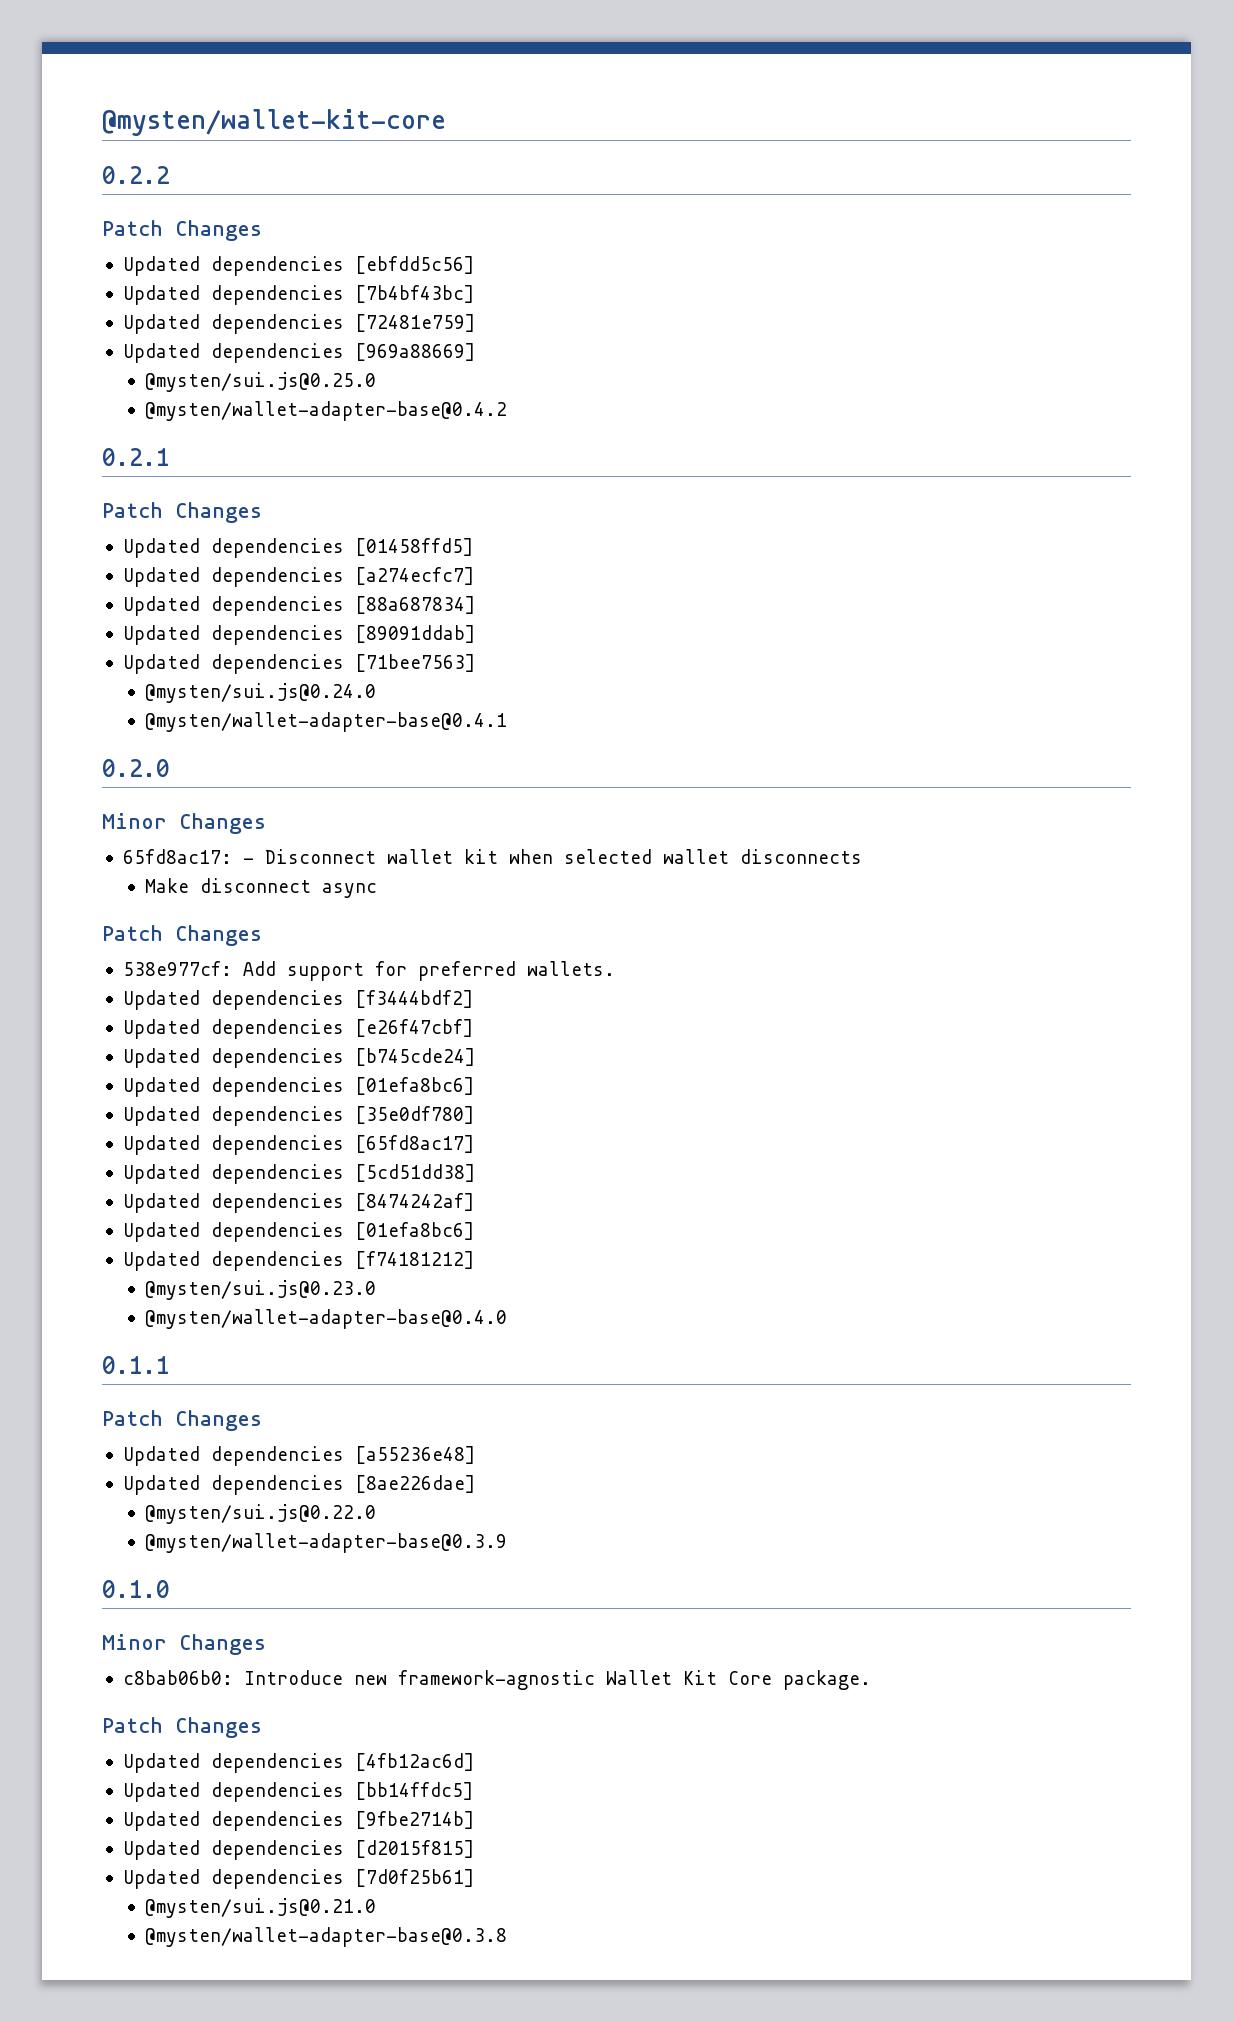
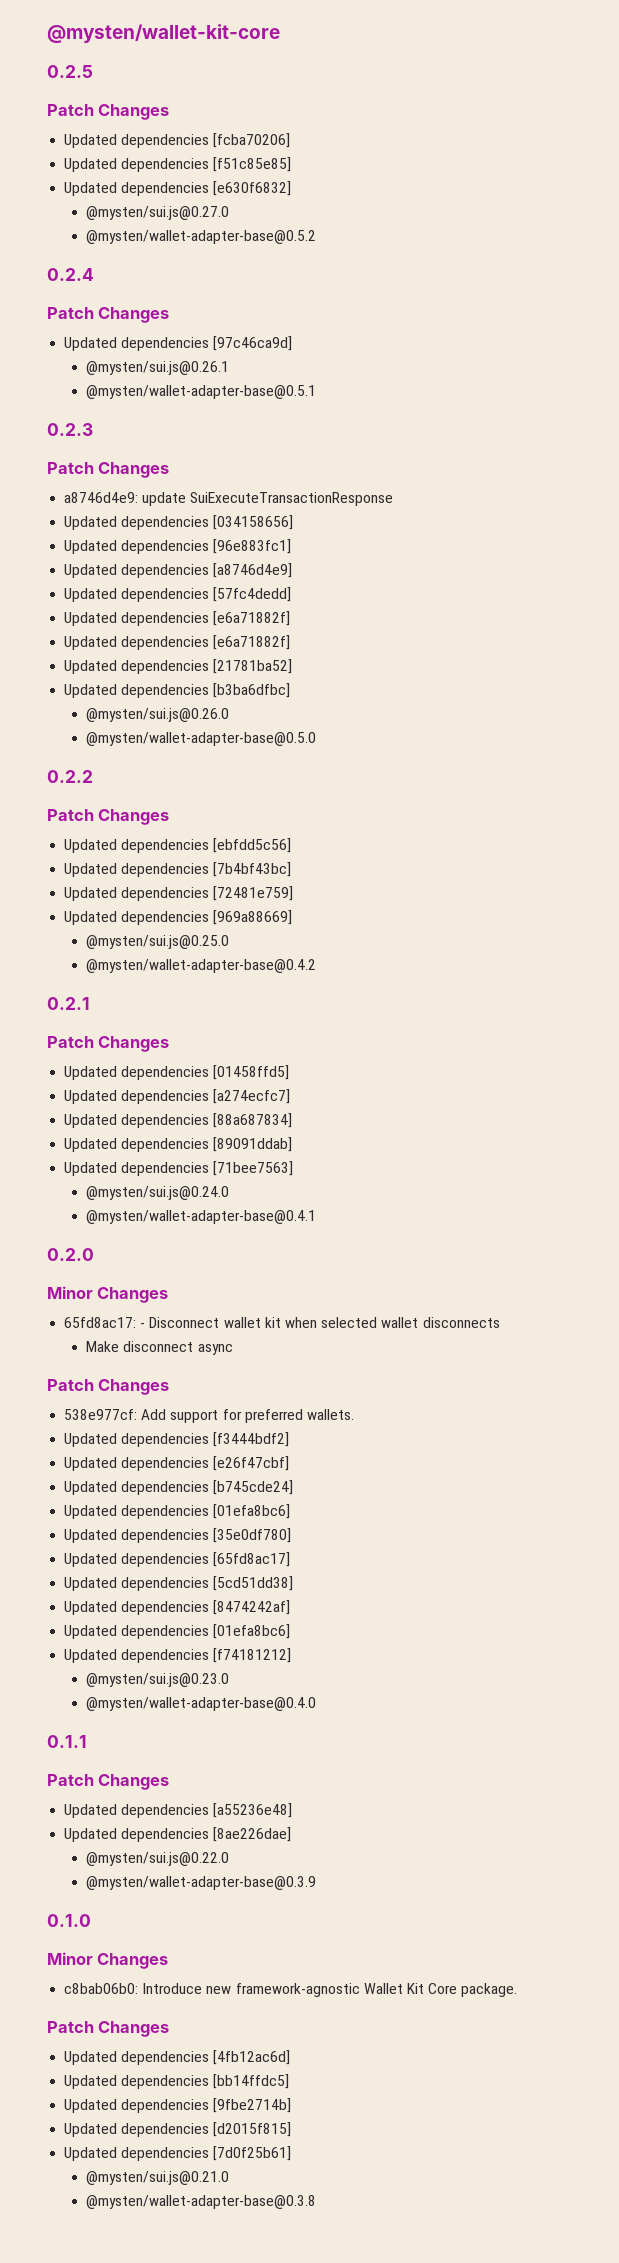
(446, 122) none -> [47,65,93,78] [47,104,170,120] [64,133,291,148] [64,157,292,172] [64,181,292,196] [86,206,230,220] [86,230,317,244] [47,268,94,281] [47,307,170,323] [64,336,293,351] [86,361,230,375] [86,385,317,399] [47,423,93,436] [47,462,170,478] [64,492,394,506] [64,515,294,530] [64,539,292,554] [64,563,293,578] [64,587,292,602] [64,611,291,626] [64,635,291,650] [64,659,293,674] [64,683,291,698] [86,708,230,722] [86,732,317,746] // 0.2.5 // Patch Changes // Updated dependencies [fcba70206] // Updated dependencies [f51c85e85] // Updated dependencies [e630f6832] // @mysten/sui.js@0.27.0 // @mysten/wallet-adapter-base@0.5.2 // 0.2.4 // Patch Changes // Updated dependencies [97c46ca9d] // @mysten/sui.js@0.26.1 // @mysten/wallet-adapter-base@0.5.1 // 0.2.3 // Patch Changes // a8746d4e9: update SuiExecuteTransactionResponse // Updated dependencies [034158656] // Updated dependencies [96e883fc1] // Updated dependencies [a8746d4e9] // Updated dependencies [57fc4dedd] // Updated dependencies [e6a71882f] // Updated dependencies [e6a71882f] // Updated dependencies [21781ba52] // Updated dependencies [b3ba6dfbc] // @mysten/sui.js@0.26.0 // @mysten/wallet-adapter-base@0.5.0

